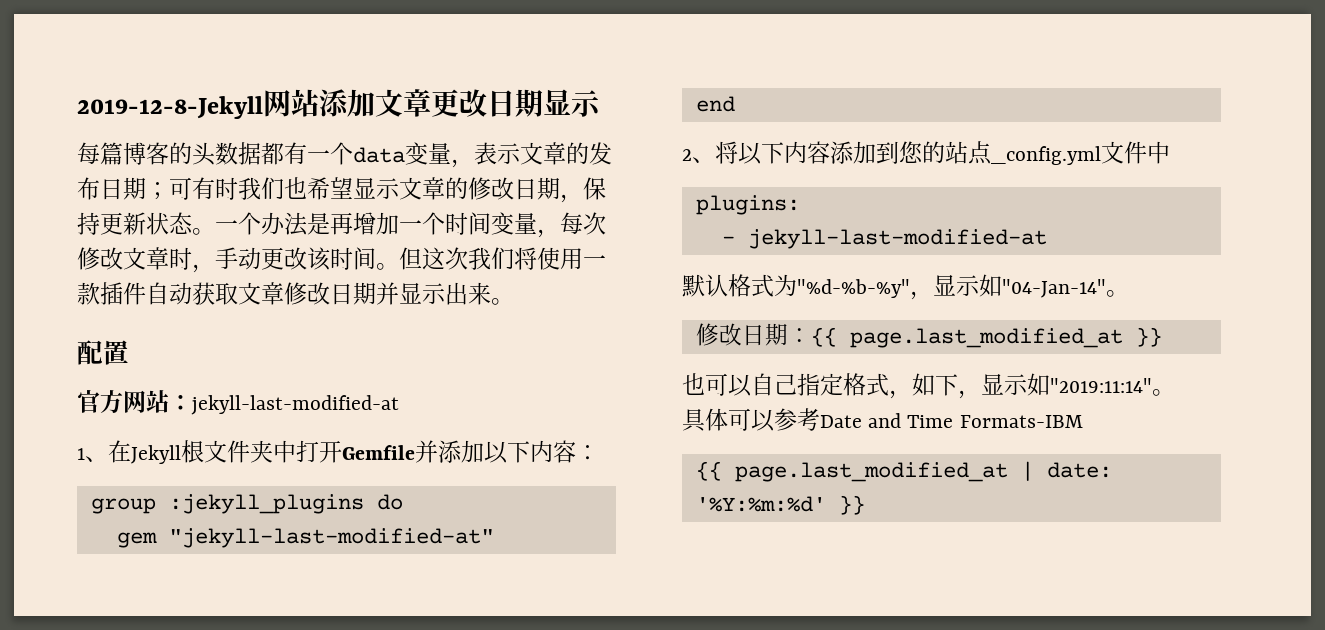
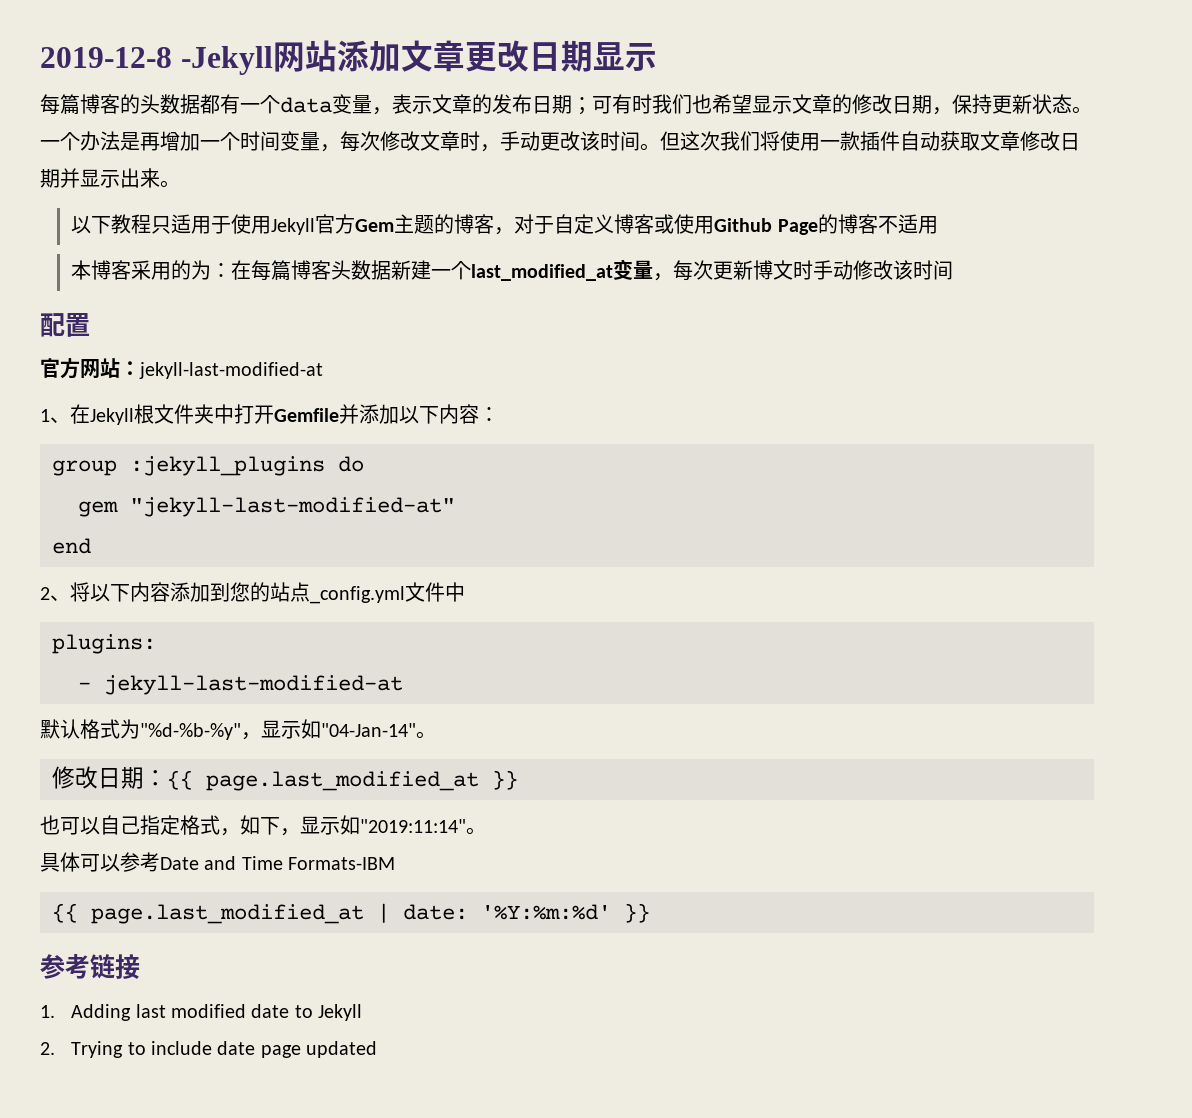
[77,96,263,119] 2019-12-8-Jekyll -> [40,46,273,75] 2019-12-8 -Jekyll
(514, 301) none -> [71,214,938,235] [71,259,954,281] // 以下教程只适用于使用Jekyll官方Gem主题的博客，对于自定义博客或使用Github Page的博客不适用 // 本博客采用的为：在每篇博客头数据新建一个last_modified_at变量，每次更新博文时手动修改该时间
(865, 505) none -> [40,954,140,979] [40,1004,363,1021] [40,1041,378,1058] // 参考链接 // 1. Adding last modified date to Jekyll // 2. Trying to include date page updated

